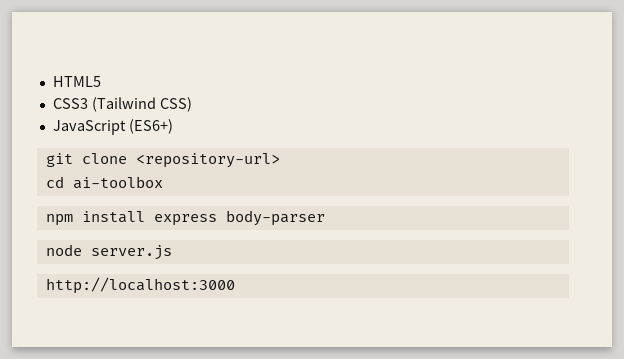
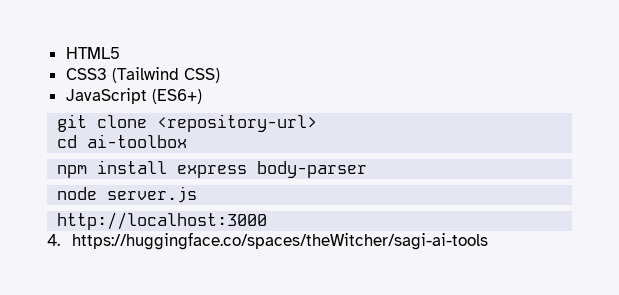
(235, 285) none -> [47,232,488,250] // 4. https://huggingface.co/spaces/theWitcher/sagi-ai-tools

